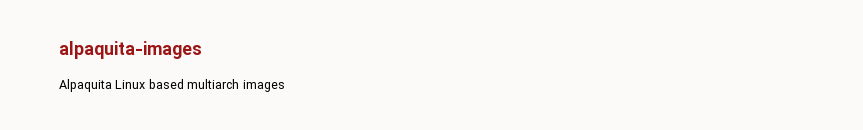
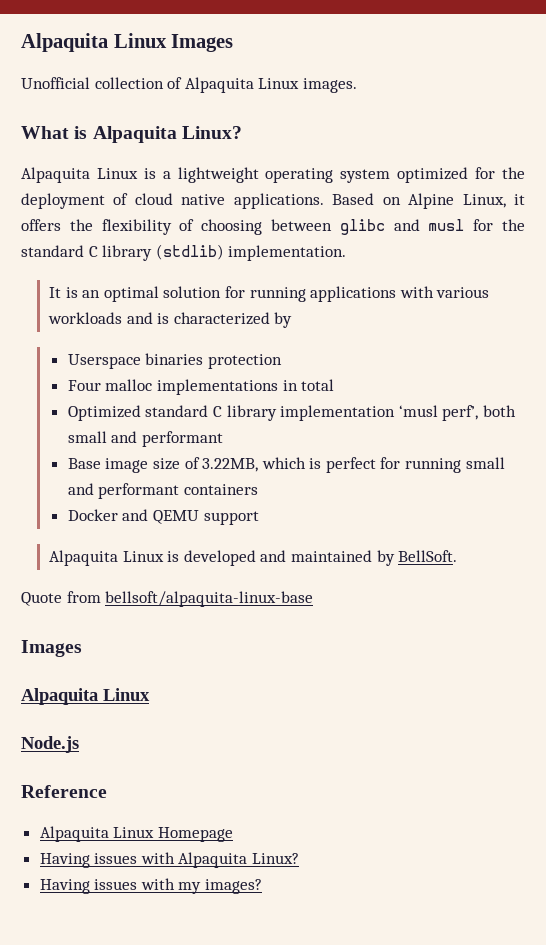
[59,41,202,59] [59,79,285,92] alpaquita-images // Alpaquita Linux based multiarch images -> [21,33,234,52] [21,77,357,93] [21,126,242,143] [21,167,526,183] [21,193,526,209] [21,219,525,235] [21,244,347,261] [49,286,490,302] [48,312,293,328] [67,353,282,369] [67,379,335,395] [67,405,516,421] [67,431,223,447] [67,457,505,473] [67,483,258,499] [67,509,259,525] [49,550,458,566] [21,591,314,607] [21,640,82,657] [21,688,150,705] [21,736,79,753] [21,785,107,798] [39,826,233,842] [39,852,300,868] [39,878,263,894] Alpaquita Linux Images // Unofficial collection of Alpaquita Linux images. // What is Alpaquita Linux? // Alpaquita Linux is a lightweight operating system optimized for the deployment of cloud native applications. Based on Alpine Linux, it offers the flexibility of choosing between glibc and musl for the standard C library (stdlib) implementation. // It is an optimal solution for running applications with various workloads and is characterized by // Userspace binaries protection // Four malloc implementations in total // Optimized standard C library implementation ‘musl perf’, both small and performant // Base image size of 3.22MB, which is perfect for running small and performant containers // Docker and QEMU support // Alpaquita Linux is developed and maintained by BellSoft. // Quote from bellsoft/alpaquita-linux-base // Images // Alpaquita Linux // Node.js // Reference // Alpaquita Linux Homepage // Having issues with Alpaquita Linux? // Having issues with my images?

